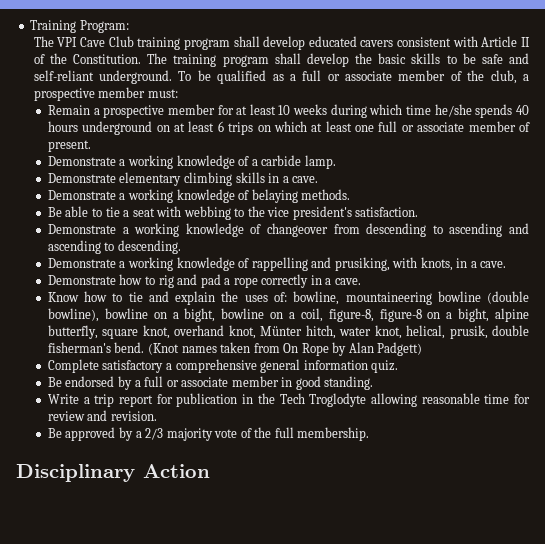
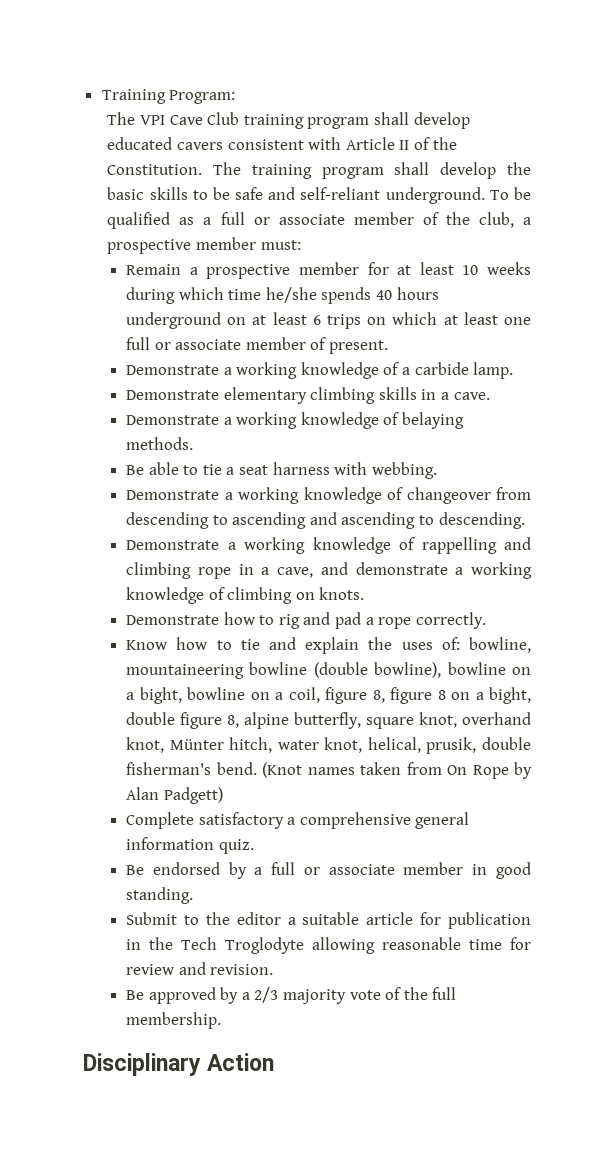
[156,206,419,220] with webbing to the vice president's satisfaction. -> [272,462,437,479] harness with webbing.
[334,257,507,271] prusiking, with knots, in a cave. -> [126,562,532,579] [126,587,365,604] climbing rope in a cave, and demonstrate a working knowledge of climbing on knots.
[261,274,361,288] correctly in a cave. -> [415,612,486,629] correctly.
[328,308,490,322] figure-8, figure-8 on a bight, -> [325,687,531,704] [126,712,240,729] figure 8, figure 8 on a bight, double figure 8,
[47,394,154,407] Write a trip report -> [126,912,414,925] Submit to the editor a suitable article

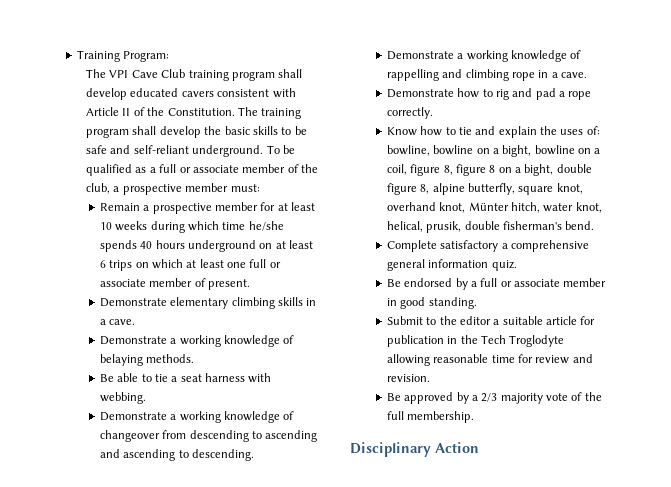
[126,362,514,379] // Demonstrate a working knowledge of a carbide lamp. -> (250, 284) none
[277,562,532,579] [126,587,365,604] cave, and demonstrate a working knowledge of climbing on knots. -> [561,72,588,78] cave.
[126,662,442,679] mountaineering bowline (double bowline), -> (430, 150) none
[262,762,532,779] [126,787,223,804] (Knot names taken from On Rope by Alan Padgett) -> (595, 225) none

